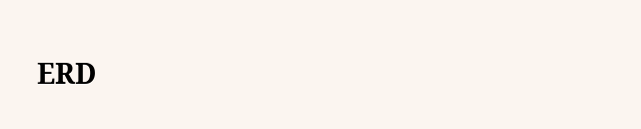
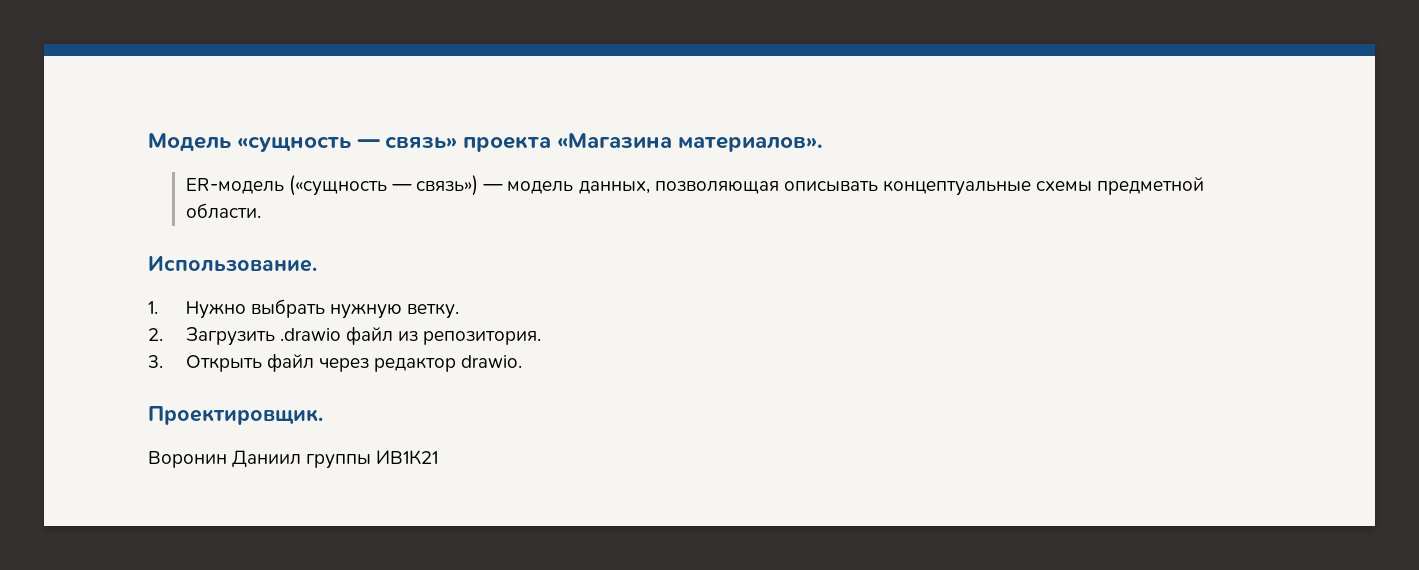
[36,62,97,84] ERD -> [148,133,823,152] [185,175,1205,196] [185,203,261,219] [148,255,317,272] [148,299,460,319] [148,326,542,346] [148,353,523,372] [148,406,323,425] [148,450,439,469] Модель «сущность — связь» проекта «Магазина материалов». // ER-модель («сущность — связь») — модель данных, позволяющая описывать концептуальные схемы предметной области. // Использование. // 1. Нужно выбрать нужную ветку. // 2. Загрузить .drawio файл из репозитория. // 3. Открыть файл через редактор drawio. // Проектировщик. // Воронин Даниил группы ИВ1К21

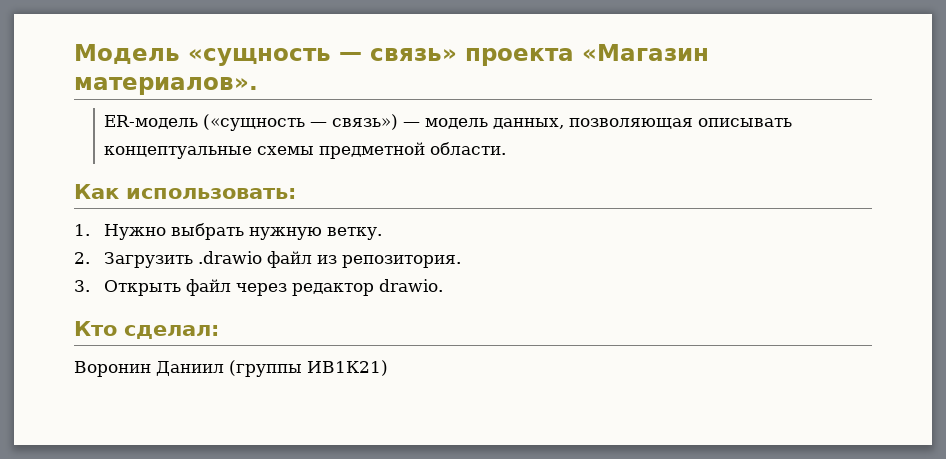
[557,133,672,148] «Магазина -> [582,44,709,61] «Магазин
[148,255,317,272] Использование. -> [74,184,296,199] Как использовать:
[148,406,323,425] Проектировщик. -> [74,321,219,339] Кто сделал:
[306,450,439,469] группы ИВ1К21 -> [229,360,388,377] (группы ИВ1К21)

